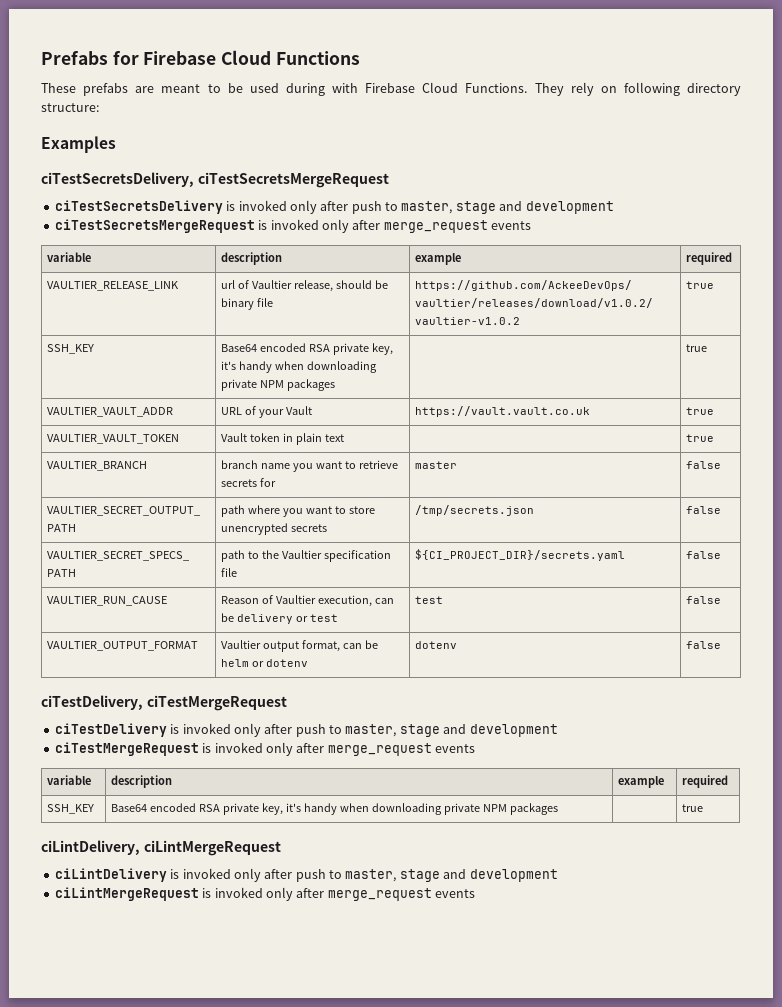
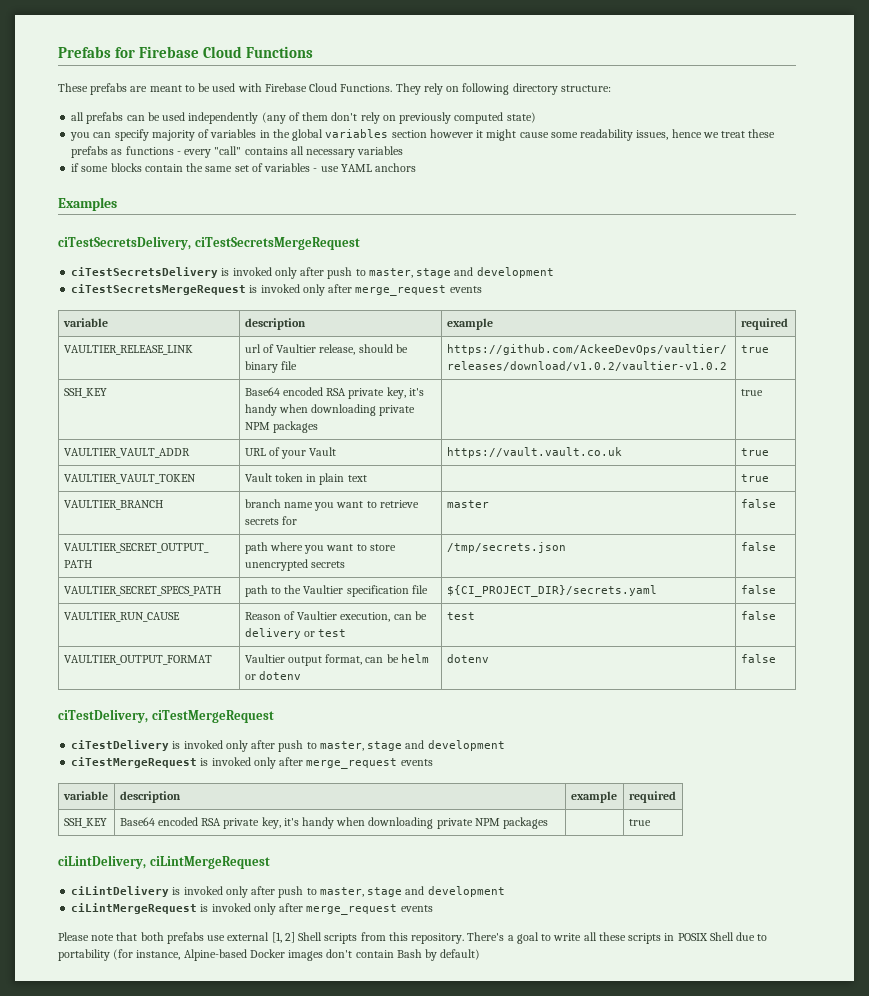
[285,83,325,96] during -> (236, 87) none
(99, 107) none -> [71,112,536,124] [70,129,776,141] [71,146,404,158] [71,163,417,172] // all prefabs can be used independently (any of them don't rely on previously computed state) // you can specify majority of variables in the global variables section however it might cause some readability issues, hence we treat these prefabs as functions - every "call" contains all necessary variables // if some blocks contain the same set of variables - use YAML anchors
(475, 893) none -> [58,932,768,944] [58,949,481,961] // Please note that both prefabs use external [1, 2] Shell scripts from this repository. There's a goal to write all these scripts in POSIX Shell due to portability (for instance, Alpine-based Docker images don't contain Bash by default)

